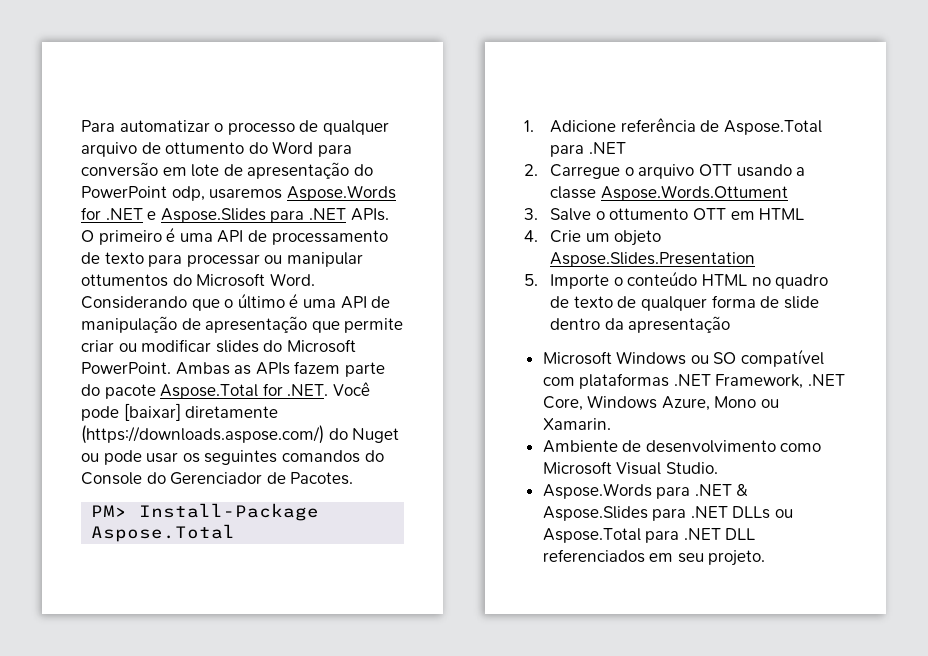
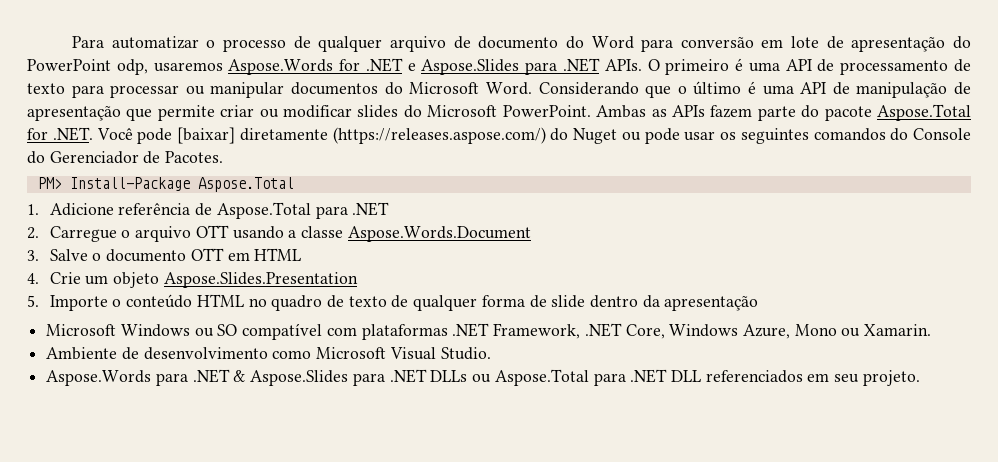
[165,142,245,154] ottumento -> [478,36,559,49] documento
[81,274,168,287] ottumentos -> [291,82,379,95] documentos
[81,425,324,444] (https://downloads.aspose.com/) -> [332,127,546,144] (https://releases.aspose.com/)
[600,185,788,201] Aspose.Words.Ottument -> [347,226,531,242] Aspose.Words.Document
[609,208,689,220] ottumento -> [106,249,187,262] documento

